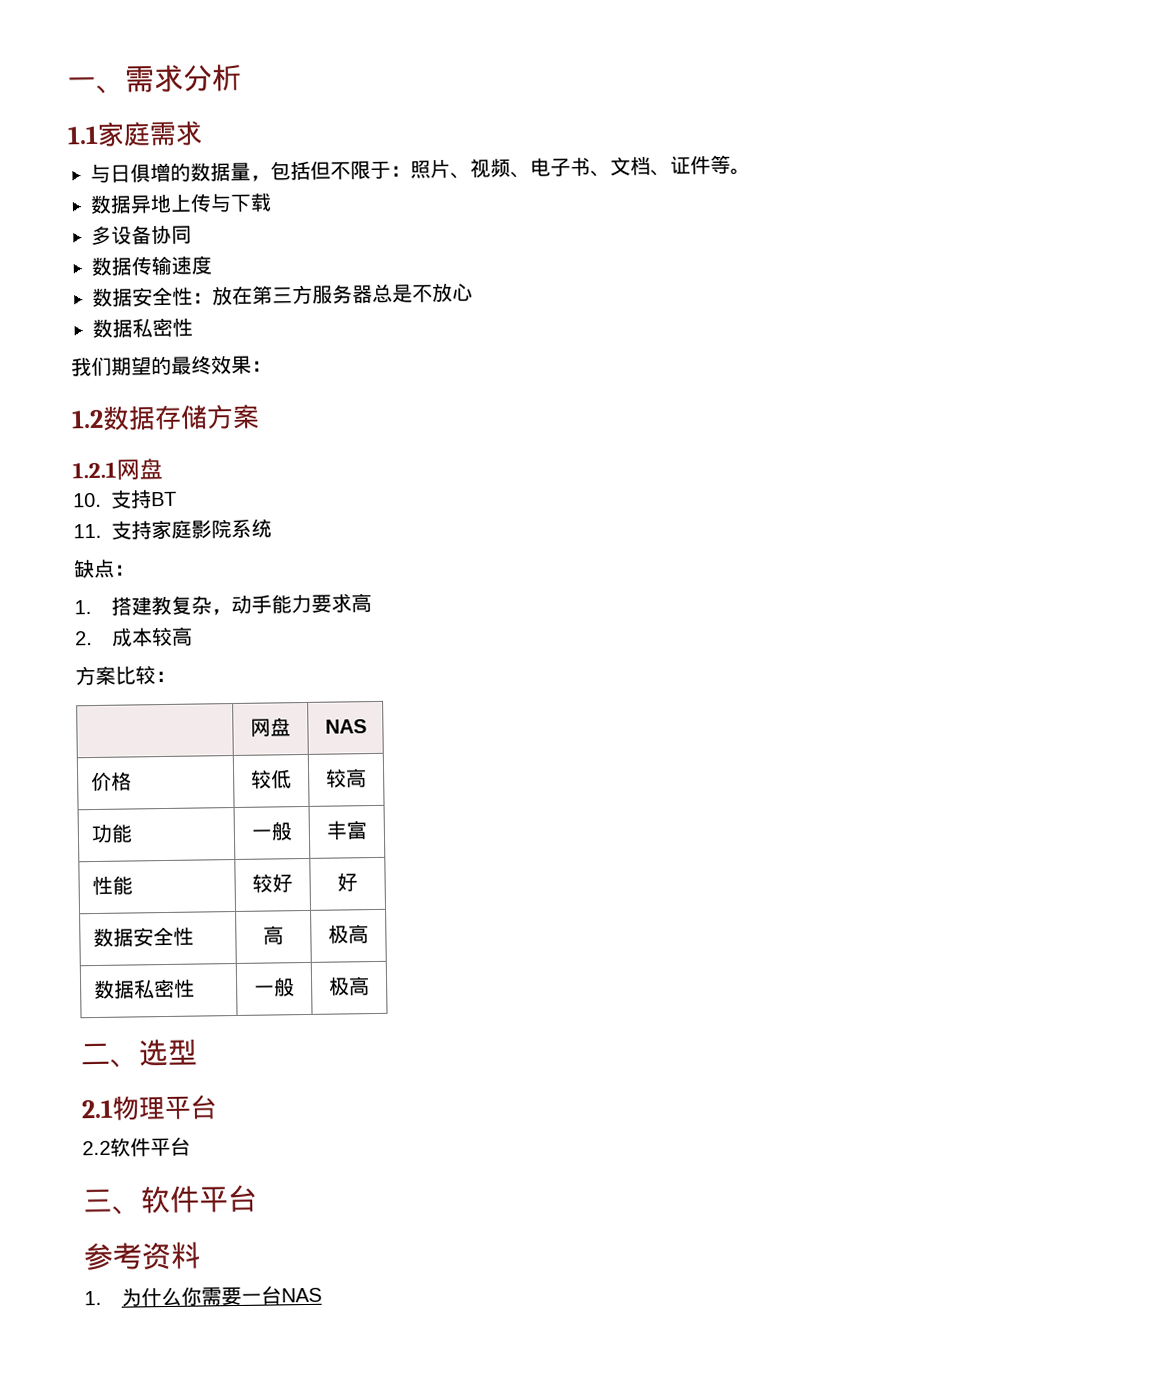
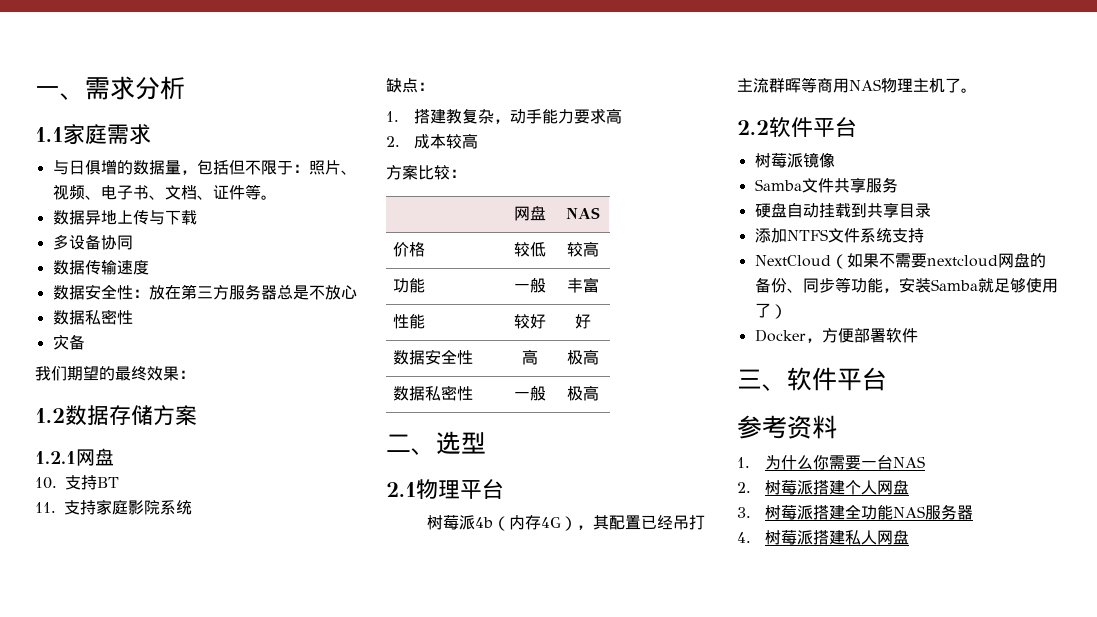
(193, 327) none -> [52,334,85,350] // 灾备
[82,1136,191,1157] 2.2软件平台 -> [427,515,706,531] [737,77,977,93] [737,117,857,137] [754,152,835,168] [754,177,898,193] [754,203,931,218] [754,228,924,243] [754,253,1046,269] [754,277,1058,293] [754,303,787,319] [754,327,918,343] 树莓派4b（内存4G），其配置已经吊打主流群晖等商用NAS物理主机了。 // 2.2软件平台 // 树莓派镜像 // Samba文件共享服务 // 硬盘自动挂载到共享目录 // 添加NTFS文件系统支持 // NextCloud（如果不需要nextcloud网盘的备份、同步等功能，安装Samba就足够使用了） // Docker，方便部署软件
(323, 1295) none -> [737,480,909,495] [737,504,973,520] [737,530,909,545] // 2.树莓派搭建个人网盘 // 3.树莓派搭建全功能NAS服务器 // 4.树莓派搭建私人网盘

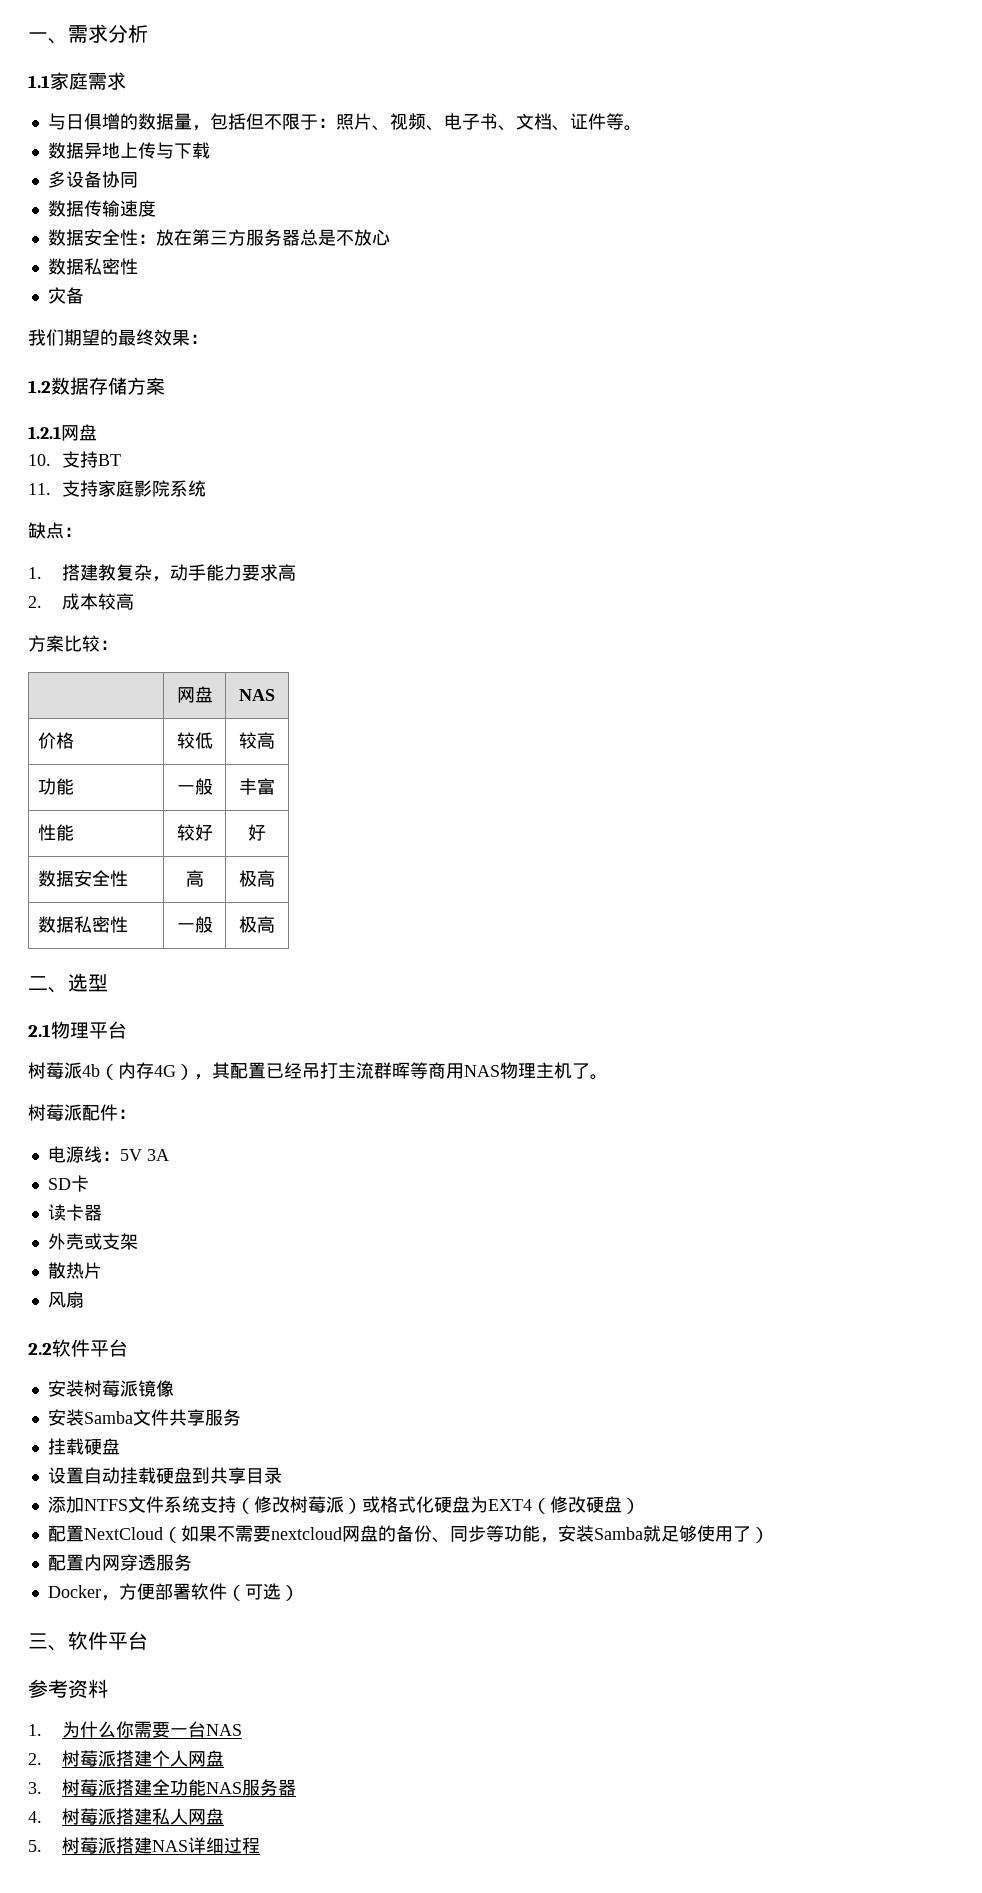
(977, 90) none -> [28,1104,136,1121] [47,1146,169,1163] [47,1175,89,1192] [47,1204,102,1221] [47,1233,138,1250] [47,1262,102,1279] [47,1291,84,1308] // 树莓派配件： // 电源线：5V 3A // SD卡 // 读卡器 // 外壳或支架 // 散热片 // 风扇
(857, 127) none -> [47,1380,84,1397] 安装
(835, 160) none -> [47,1409,84,1426] 安装
[754,203,787,218] 硬盘 -> [47,1438,120,1455] [47,1467,84,1484] 挂载硬盘 // 设置
(851, 210) none -> [155,1467,192,1484] 硬盘
(924, 235) // -> [235,1496,640,1514] [47,1525,84,1542] （修改树莓派）或格式化硬盘为EXT4（修改硬盘） // 配置
(787, 311) none -> [47,1554,192,1571] // 配置内网穿透服务
(918, 335) none -> [226,1583,299,1601] （可选）
(909, 537) none -> [28,1837,260,1854] // 5.树莓派搭建NAS详细过程

